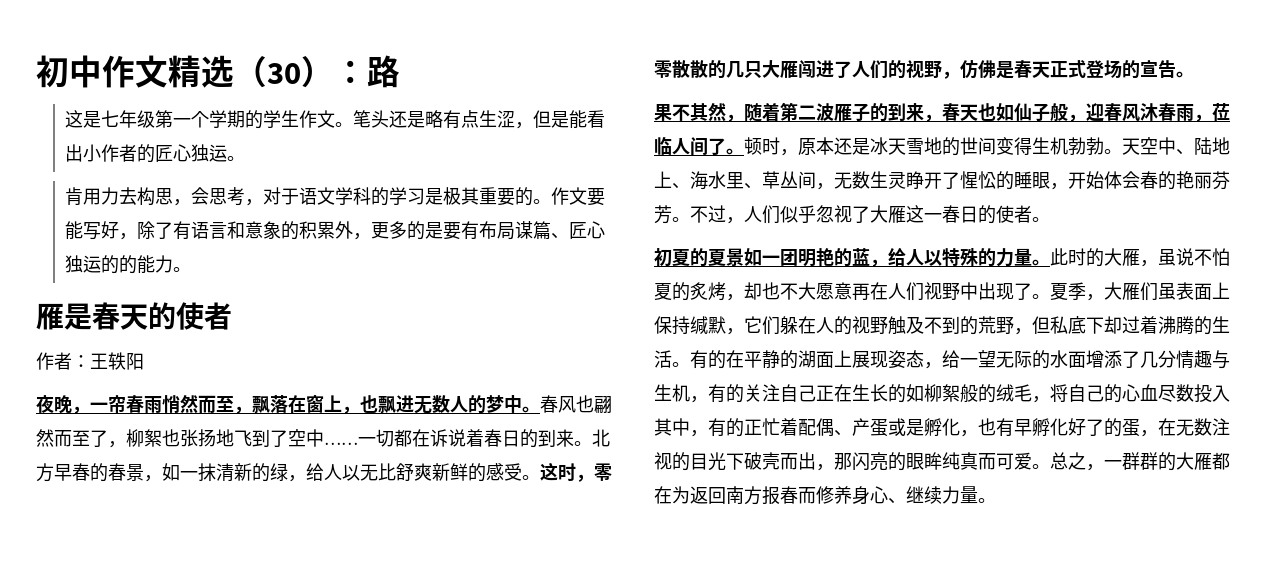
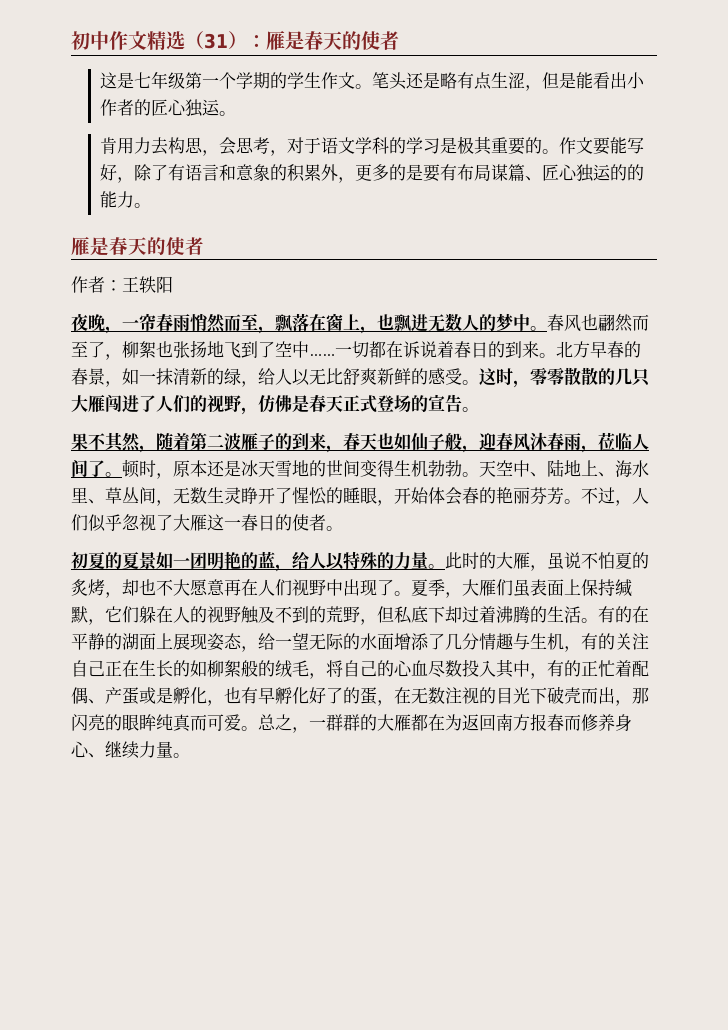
[267,55,400,88] 30）：路 -> [204,30,399,50] 31）：雁是春天的使者

